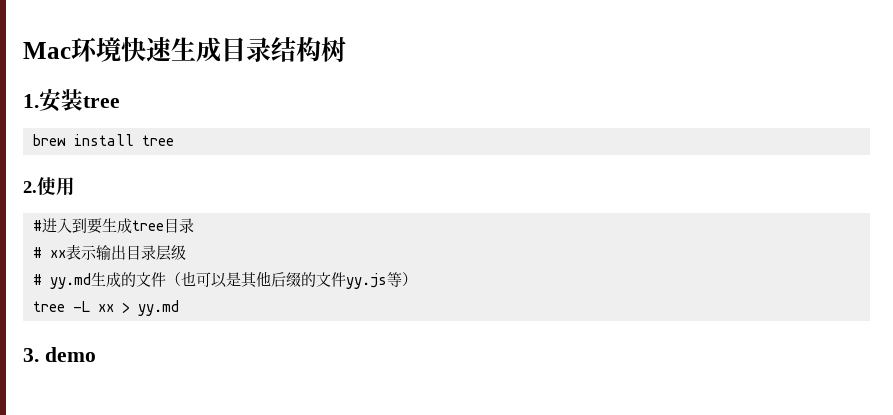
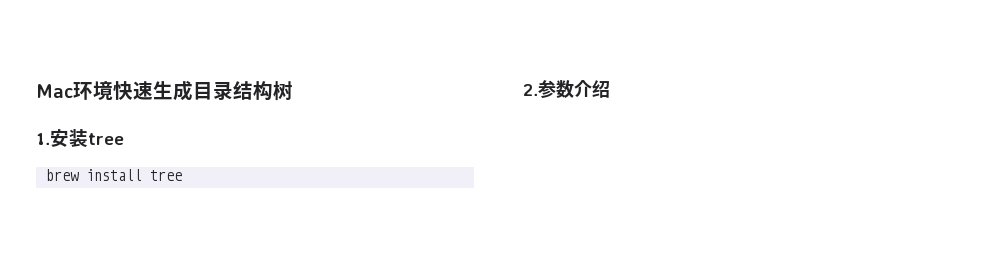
[37,177,75,196] [32,218,194,234] [32,244,186,261] [32,271,417,289] [32,300,179,316] [23,347,96,362] 使用 // #进入到要生成tree目录 // # xx表示输出目录层级 // # yy.md生成的文件（也可以是其他后缀的文件yy.js等） // tree -L xx > yy.md // 3. demo -> [538,80,610,98] 参数介绍

